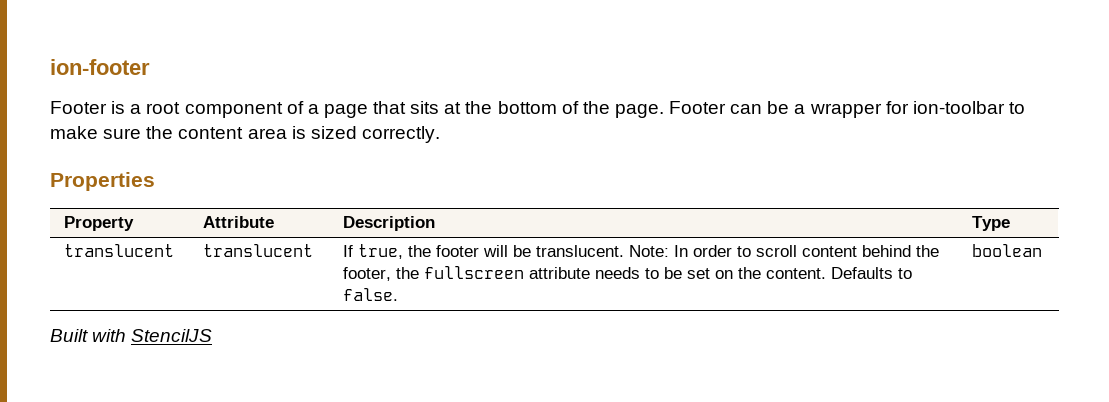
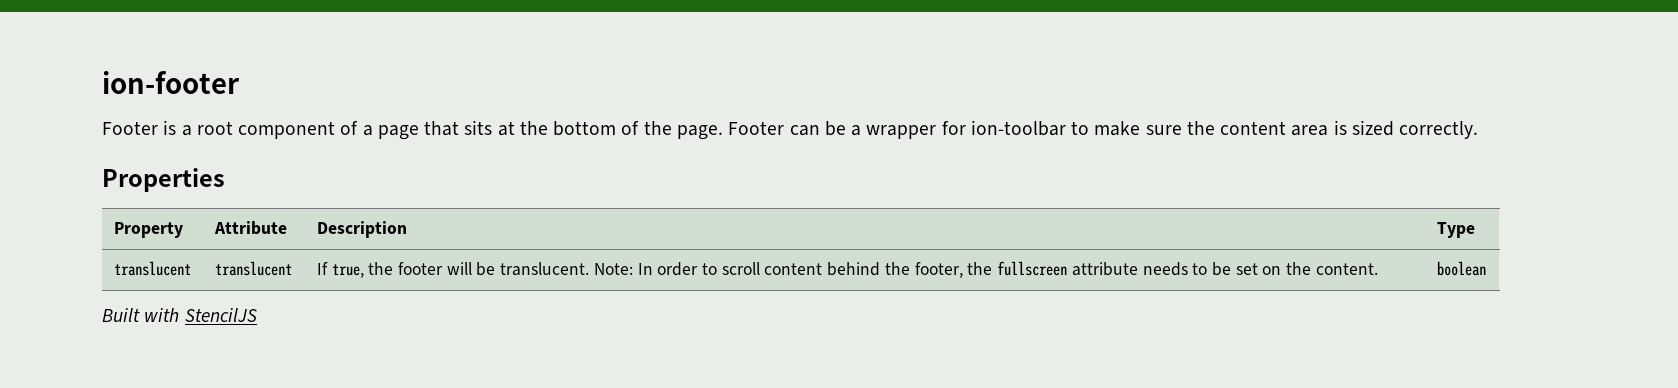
[831,267,913,279] [343,288,399,301] Defaults to false. -> (1378, 269) none

